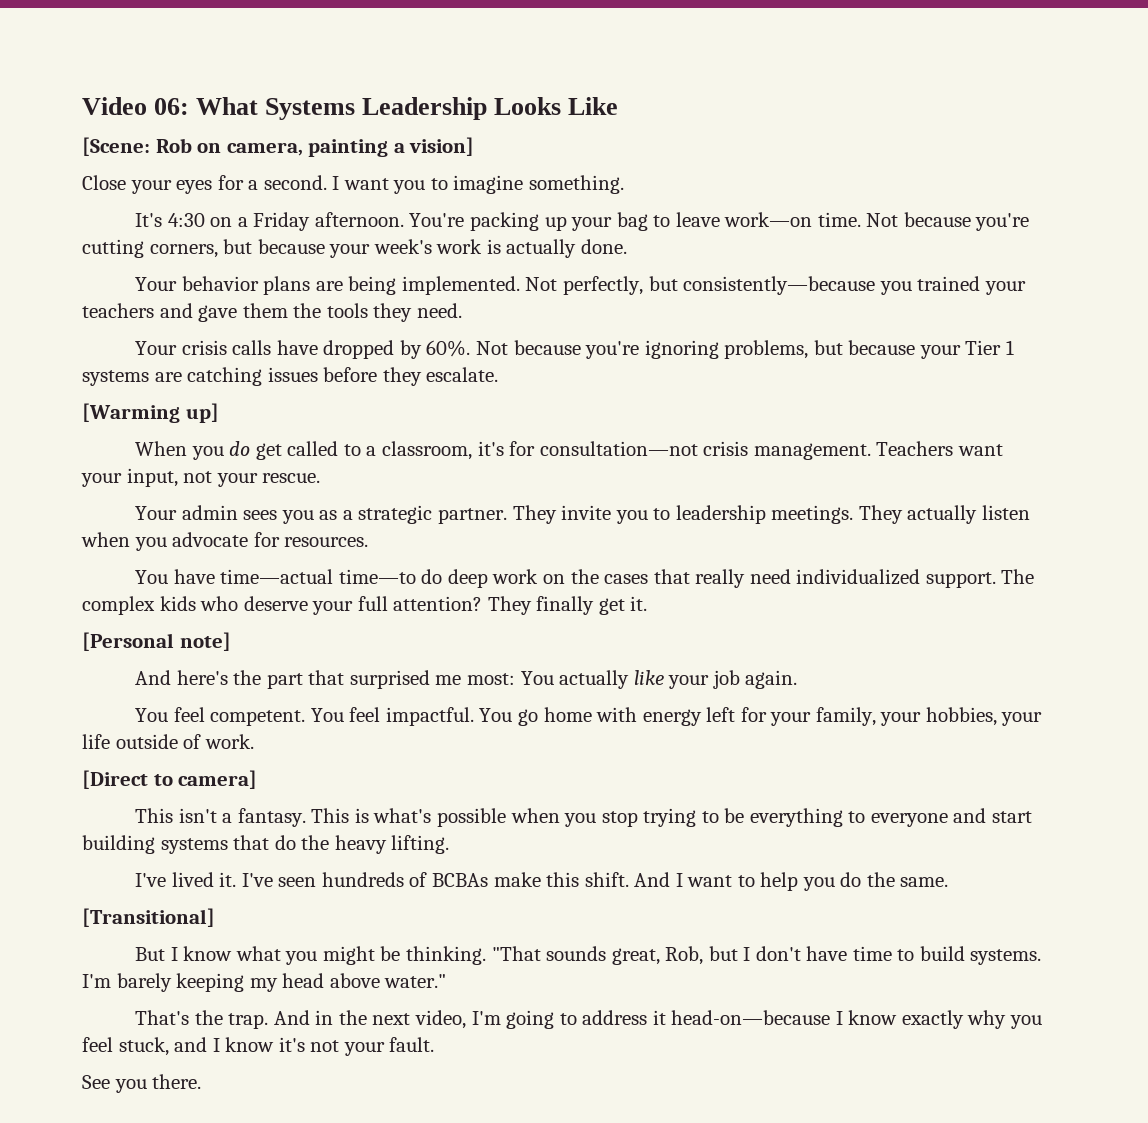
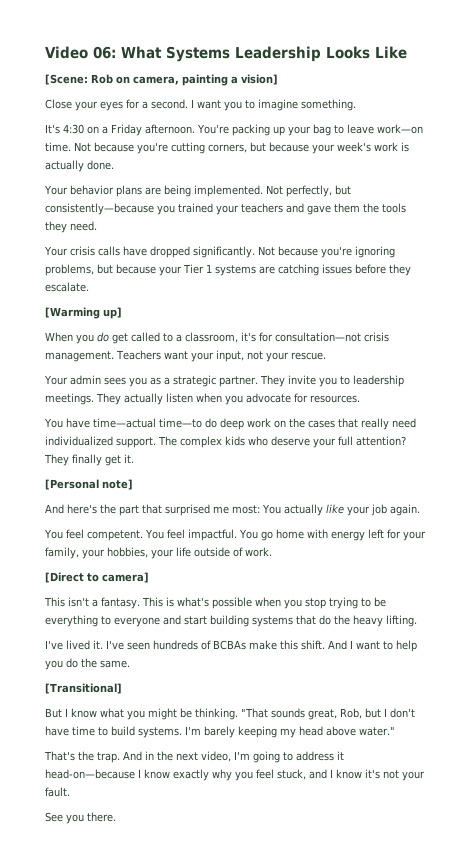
[399,340,471,359] by 60%. -> [192,246,255,258] significantly.

